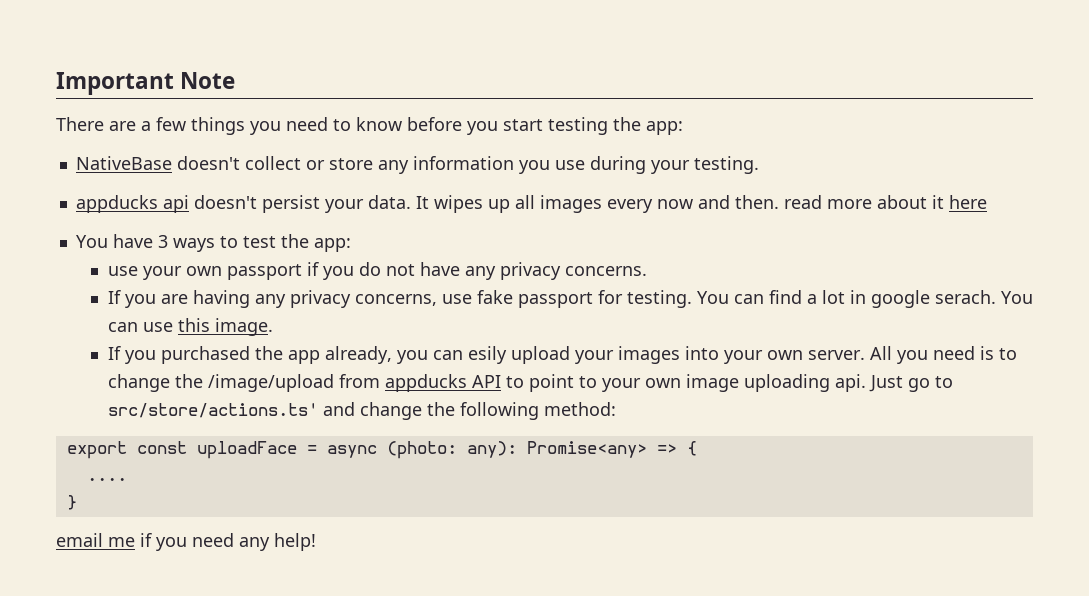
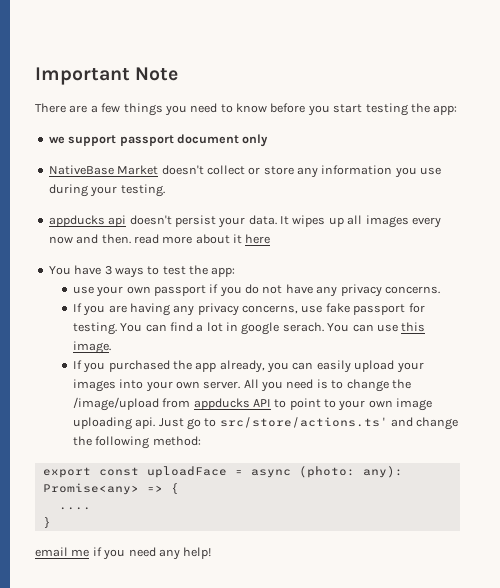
(683, 128) none -> [48,134,269,147] // we support passport document only
(172, 163) none -> [117,165,159,175] Market
[467,346,507,364] esily -> [316,360,351,373] easily

